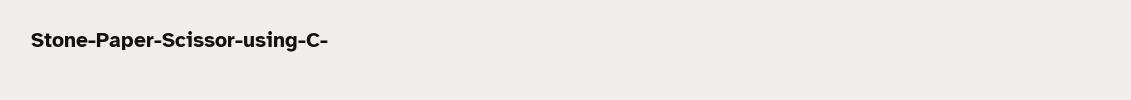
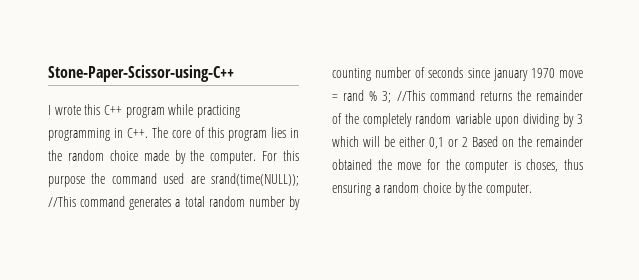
[31,31,328,52] Stone-Paper-Scissor-using-C- -> [48,65,234,82] [48,104,240,118] [48,127,299,141] [48,150,299,164] [48,173,299,187] [48,196,300,210] [332,67,583,81] [332,90,583,103] [332,113,583,127] [332,136,583,149] [332,159,583,173] [332,182,532,196] Stone-Paper-Scissor-using-C++ // I wrote this C++ program while practicing programming in C++. The core of this program lies in the random choice made by the computer. For this purpose the command used are srand(time(NULL)); //This command generates a total random number by counting number of seconds since january 1970 move = rand % 3; //This command returns the remainder of the completely random variable upon dividing by 3 which will be either 0,1 or 2 Based on the remainder obtained the move for the computer is choses, thus ensuring a random choice by the computer.

